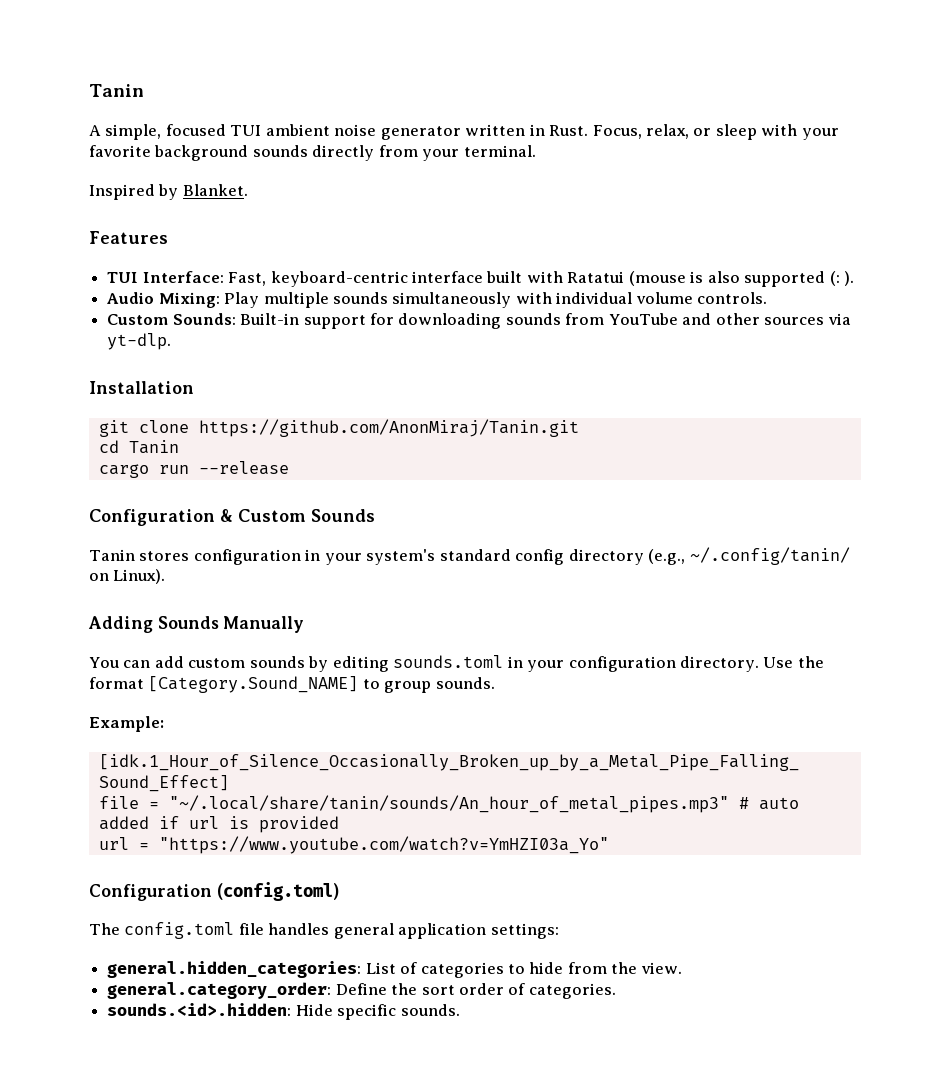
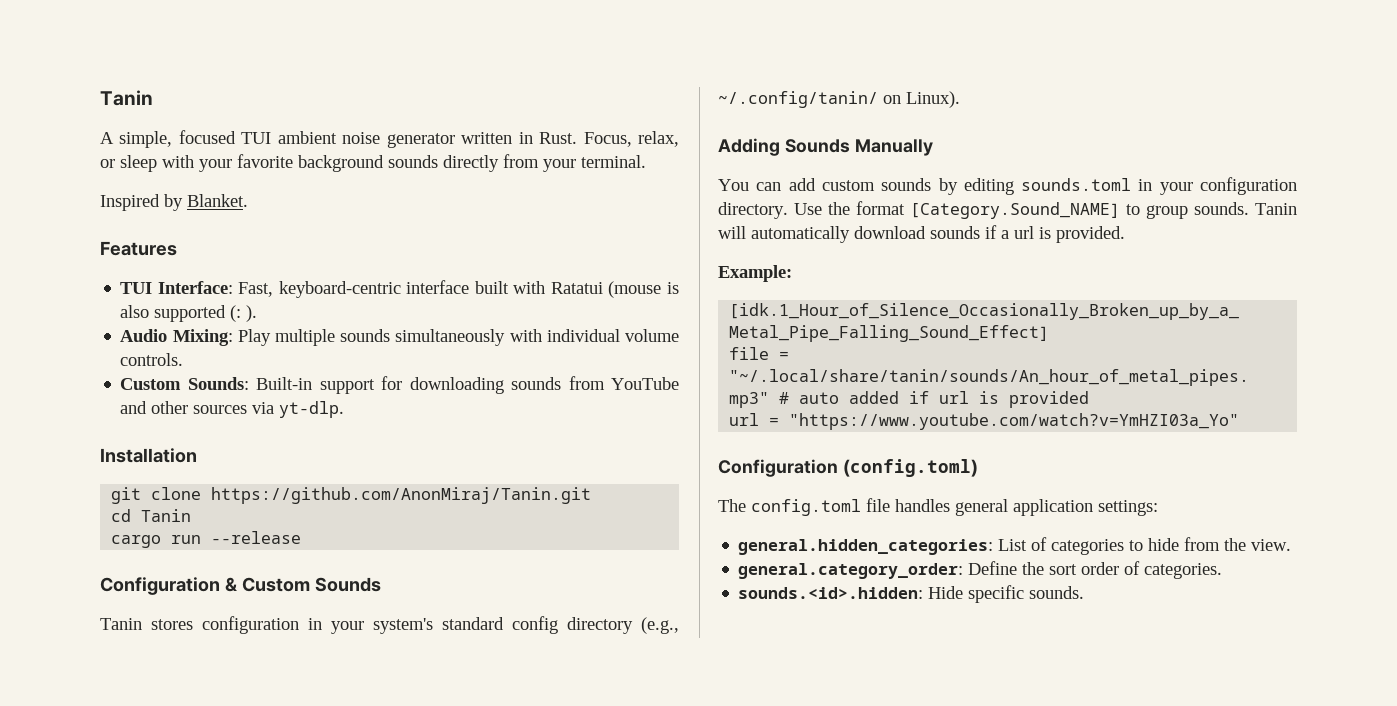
(495, 683) none -> [1255,203,1297,215] [718,225,1125,243] Tanin will automatically download sounds if a url is provided.

